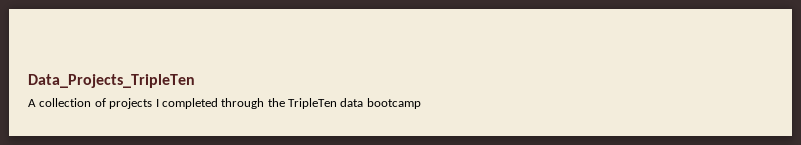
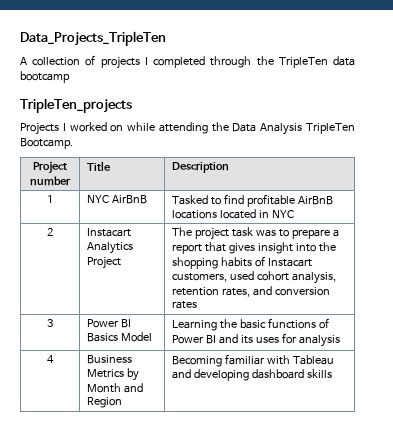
(421, 103) none -> [20,98,132,113] [20,122,355,135] [20,138,73,149] [33,161,67,174] [30,176,71,186] [86,161,111,171] [171,162,229,173] [47,195,53,203] [86,195,147,204] [171,194,333,207] [171,209,294,219] [47,228,53,236] [86,228,131,237] [86,242,133,254] [86,256,121,269] [171,227,339,240] [171,242,336,254] [171,256,312,269] [171,271,336,284] [171,286,330,297] [171,301,197,309] [47,319,53,327] [86,319,131,328] [86,332,152,342] [171,318,329,331] [171,333,340,347] [47,355,54,363] [86,355,132,364] [86,368,139,381] [86,383,143,393] [86,397,122,408] [171,354,334,367] [171,369,332,381] // TripleTen_projects // Projects I worked on while attending the Data Analysis TripleTen Bootcamp. // Project number | Title | Description // 1 | NYC AirBnB | Tasked to find profitable AirBnB locations located in NYC // 2 | Instacart Analytics Project | The project task was to prepare a report that gives insight into the shopping habits of Instacart customers, used cohort analysis, retention rates, and conversion rates // 3 | Power BI Basics Model | Learning the basic functions of Power BI and its uses for analysis // 4 | Business Metrics by Month and Region | Becoming familiar with Tableau and developing dashboard skills

